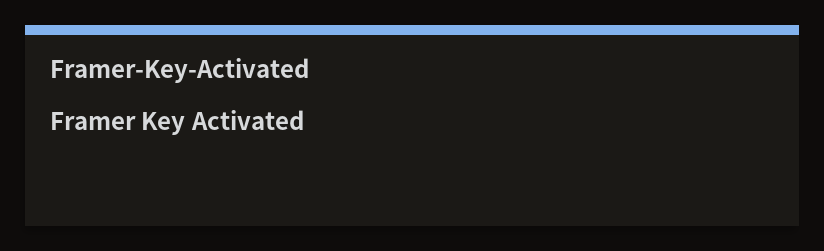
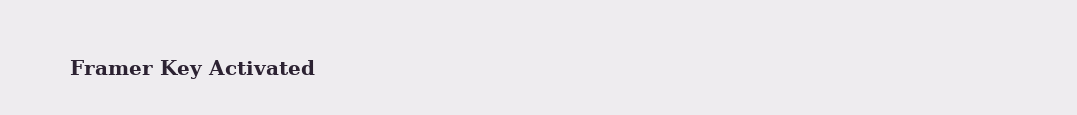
[50,58,309,83] Framer-Key-Activated // -> (70, 67) none

